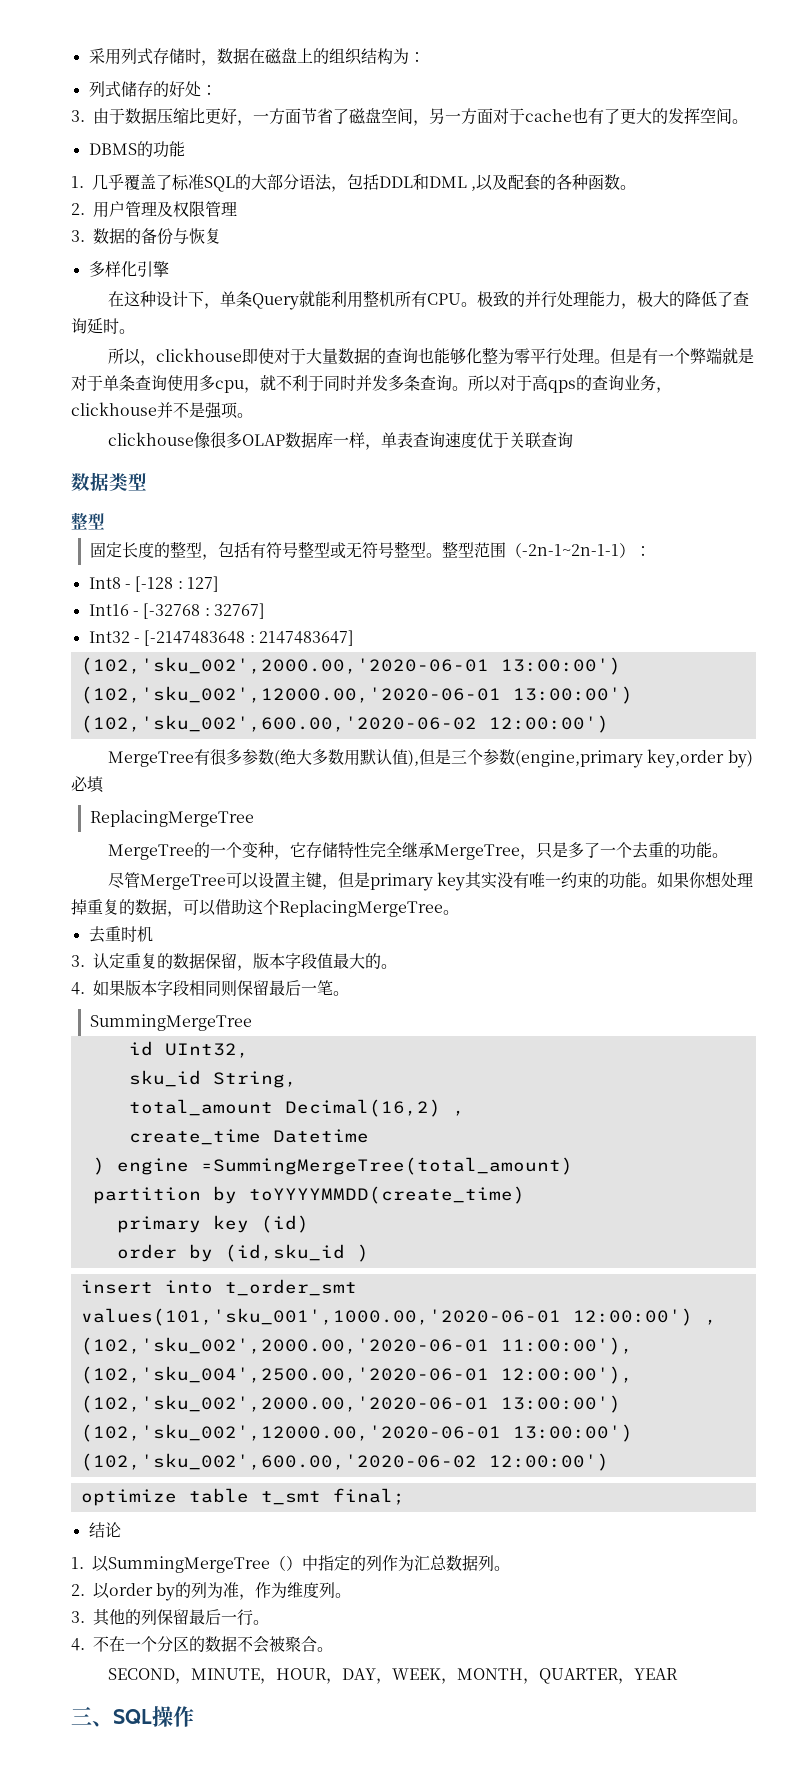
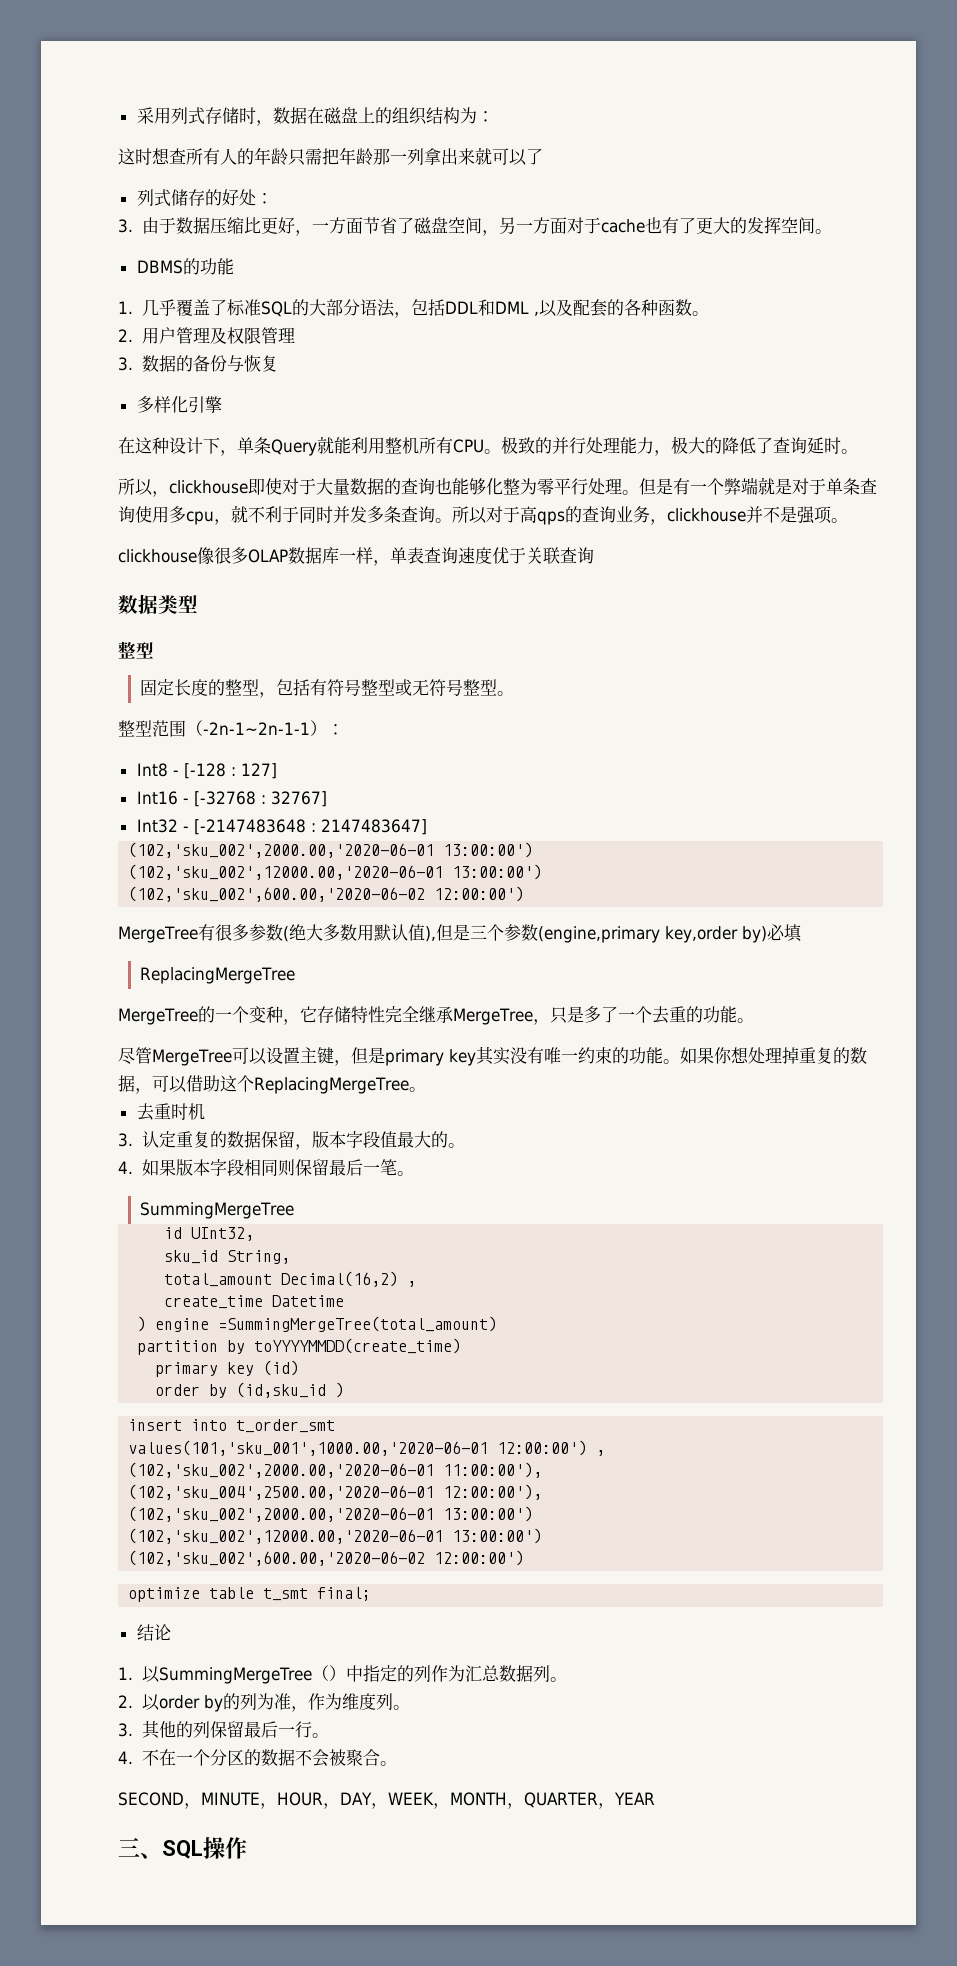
(425, 57) none -> [118,147,543,166] // 这时想查所有人的年龄只需把年龄那一列拿出来就可以了
(442, 555) none -> (514, 693) //

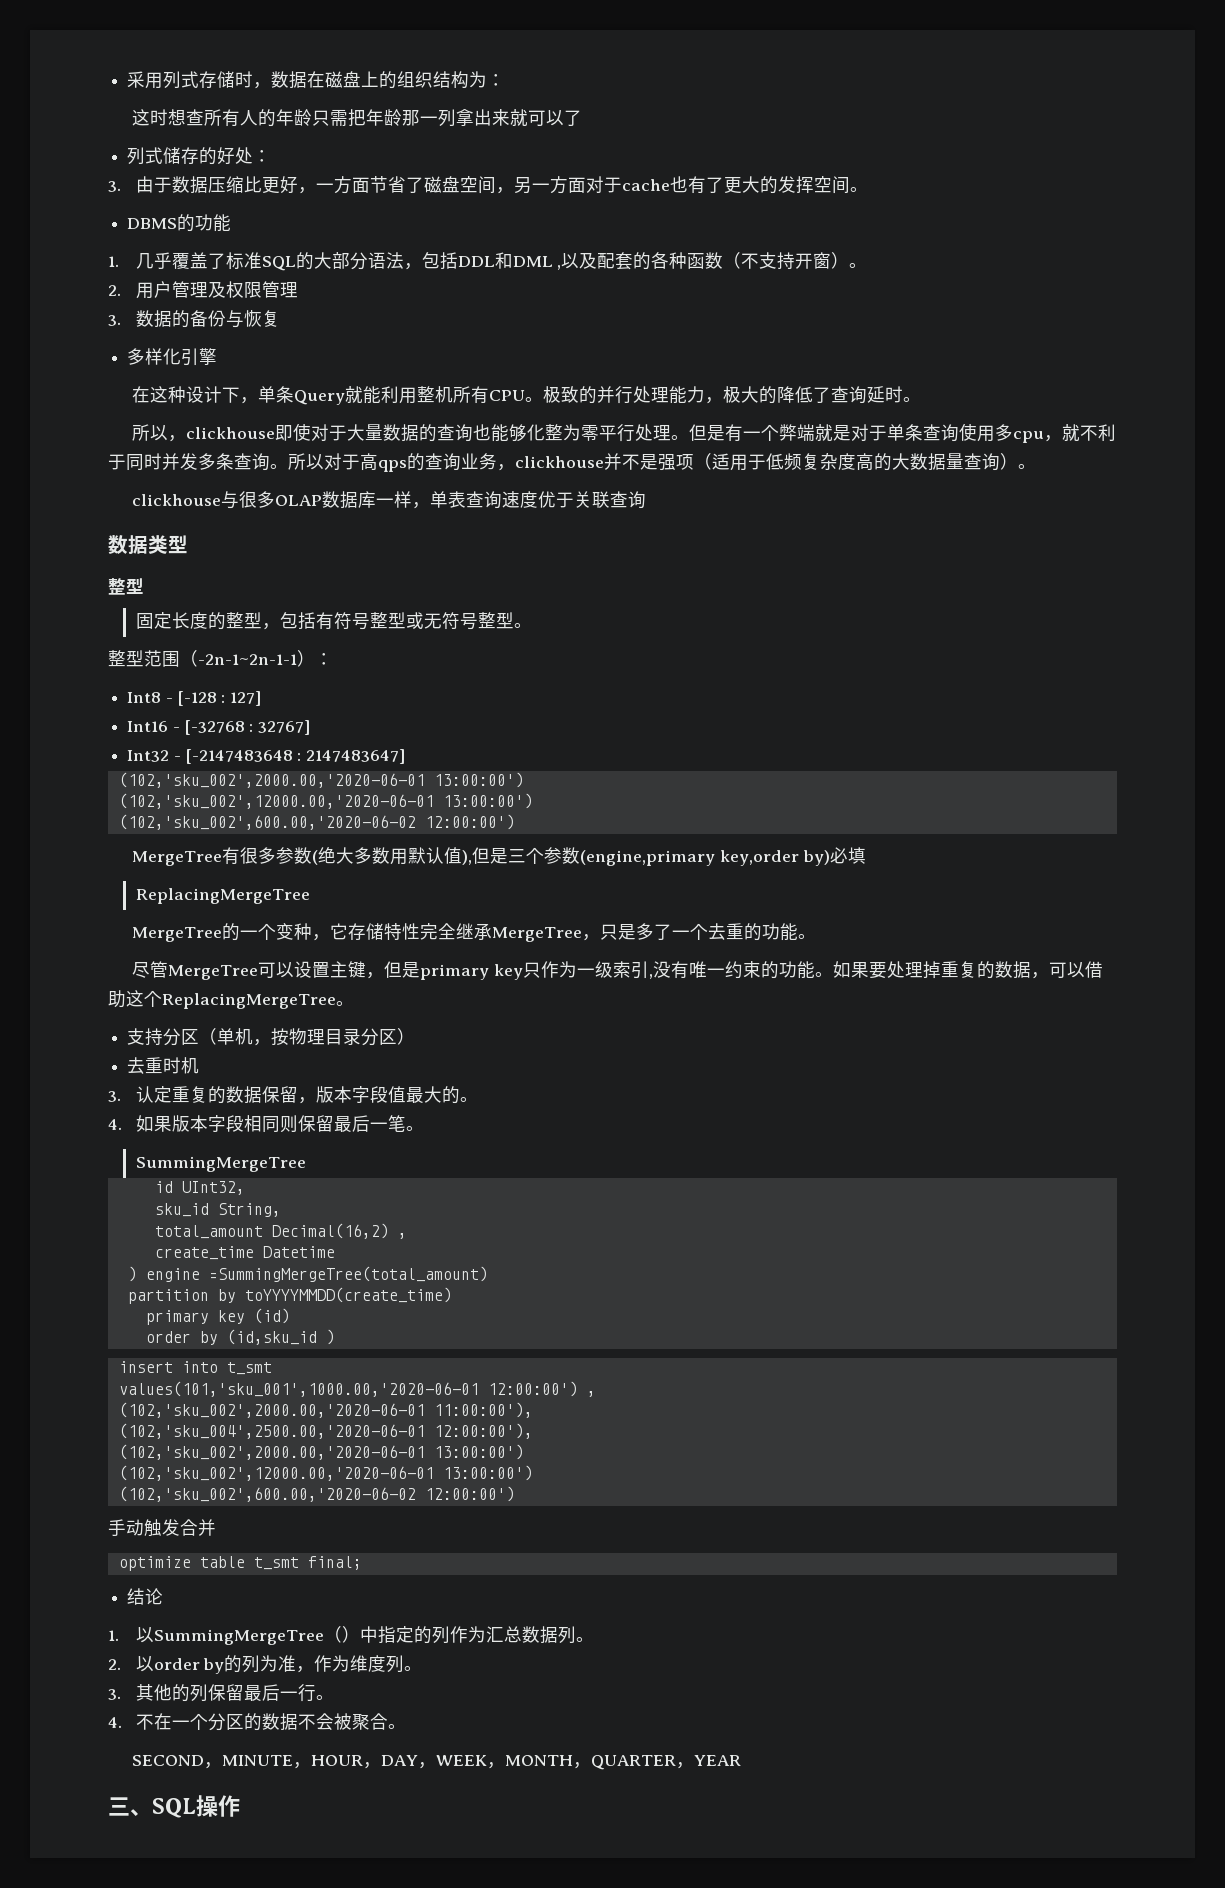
(692, 307) none -> [723,252,850,270] （不支持开窗）
(832, 515) none -> [694,453,1018,471] （适用于低频复杂度高的大数据量查询）
[197,547,214,565] 像 -> [221,491,240,509] 与
[475,1046,510,1065] 其实 -> [523,961,654,979] 只作为一级索引,
[713,1047,749,1064] 你想 -> [869,962,888,979] 要
(426, 1089) none -> [127,1028,416,1046] // 支持分区（单机，按物理目录分区）
[236,1419,336,1433] t_order_smt -> [226,1362,272,1375] t_smt
(525, 1558) none -> [108,1519,216,1537] // 手动触发合并

